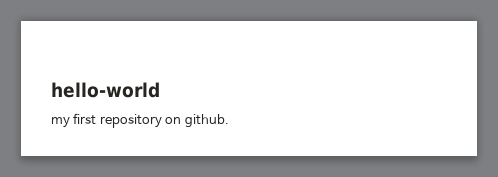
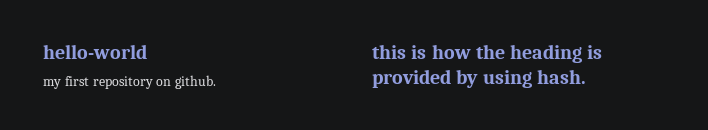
(229, 121) none -> [372,44,603,63] [372,69,586,88] // this is how the heading is provided by using hash.

